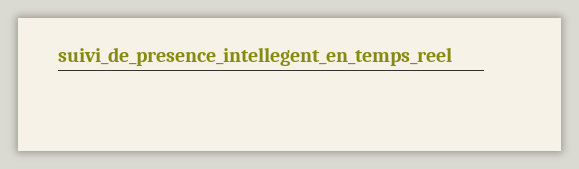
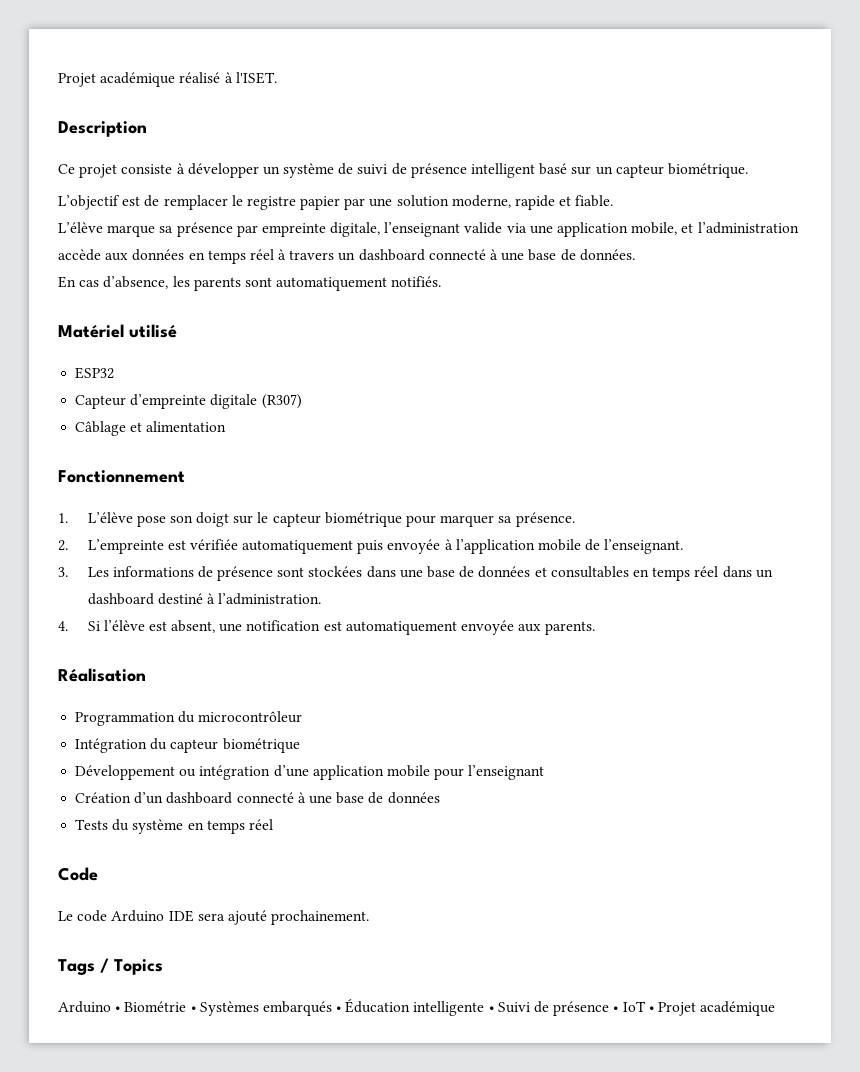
[58,47,452,66] suivi_de_presence_intellegent_en_temps_reel -> [58,72,277,87] [58,121,147,137] [58,163,748,178] [58,195,614,210] [58,222,799,237] [58,249,635,264] [58,276,442,291] [58,324,177,338] [75,367,115,379] [75,394,302,409] [75,421,227,436] [58,470,185,483] [58,512,575,527] [58,539,684,554] [58,566,773,581] [87,593,322,605] [58,620,596,635] [58,668,146,682] [75,711,303,726] [75,738,300,753] [75,765,545,780] [75,792,440,804] [75,819,273,834] [58,867,98,881] [58,910,370,925] [58,958,163,975] [58,999,776,1016] Projet académique réalisé à l'ISET. // Description // Ce projet consiste à développer un système de suivi de présence intelligent basé sur un capteur biométrique. // L’objectif est de remplacer le registre papier par une solution moderne, rapide et fiable. // L’élève marque sa présence par empreinte digitale, l’enseignant valide via une application mobile, et l’administration accède aux données en temps réel à travers un dashboard connecté à une base de données. // En cas d’absence, les parents sont automatiquement notifiés. // Matériel utilisé // ESP32 // Capteur d’empreinte digitale (R307) // Câblage et alimentation // Fonctionnement // 1. L’élève pose son doigt sur le capteur biométrique pour marquer sa présence. // 2. L’empreinte est vérifiée automatiquement puis envoyée à l’application mobile de l’enseignant. // 3. Les informations de présence sont stockées dans une base de données et consultables en temps réel dans un dashboard destiné à l’administration. // 4. Si l’élève est absent, une notification est automatiquement envoyée aux parents. // Réalisation // Programmation du microcontrôleur // Intégration du capteur biométrique // Développement ou intégration d’une application mobile pour l’enseignant // Création d’un dashboard connecté à une base de données // Tests du système en temps réel // Code // Le code Arduino IDE sera ajouté prochainement. // Tags / Topics // Arduino • Biométrie • Systèmes embarqués • Éducation intelligente • Suivi de présence • IoT • Projet académique

